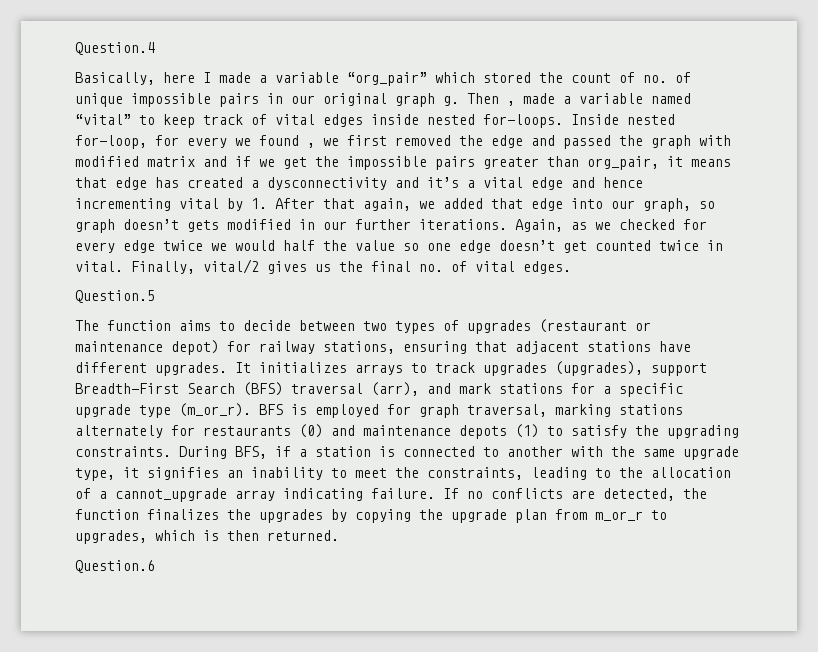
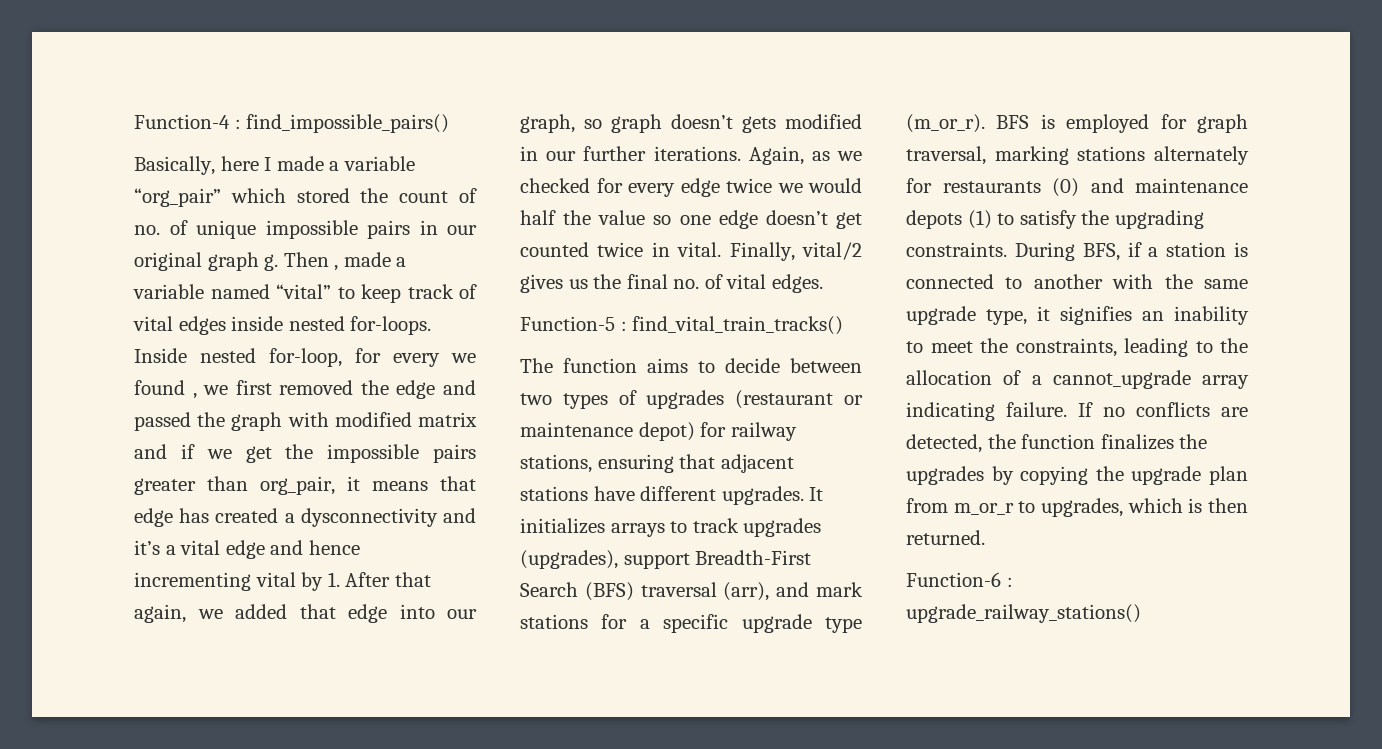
[75,42,155,55] Question.4 -> [134,114,450,133] Function-4 : find_impossible_pairs()
[75,290,155,303] Question.5 -> [520,316,844,335] Function-5 : find_vital_train_tracks()
[75,560,155,573] Question.6 -> [906,572,1013,587] [906,604,1141,623] Function-6 : upgrade_railway_stations()

